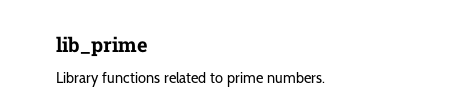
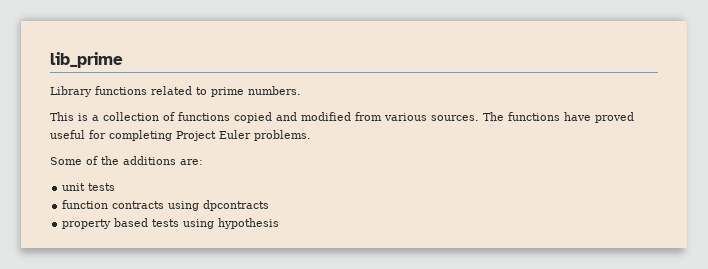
(325, 77) none -> [50,112,634,123] [50,130,311,141] [50,156,203,165] [62,183,116,191] [62,200,270,211] [62,218,280,229] // This is a collection of functions copied and modified from various sources. The functions have proved useful for completing Project Euler problems. // Some of the additions are: // unit tests // function contracts using dpcontracts // property based tests using hypothesis

